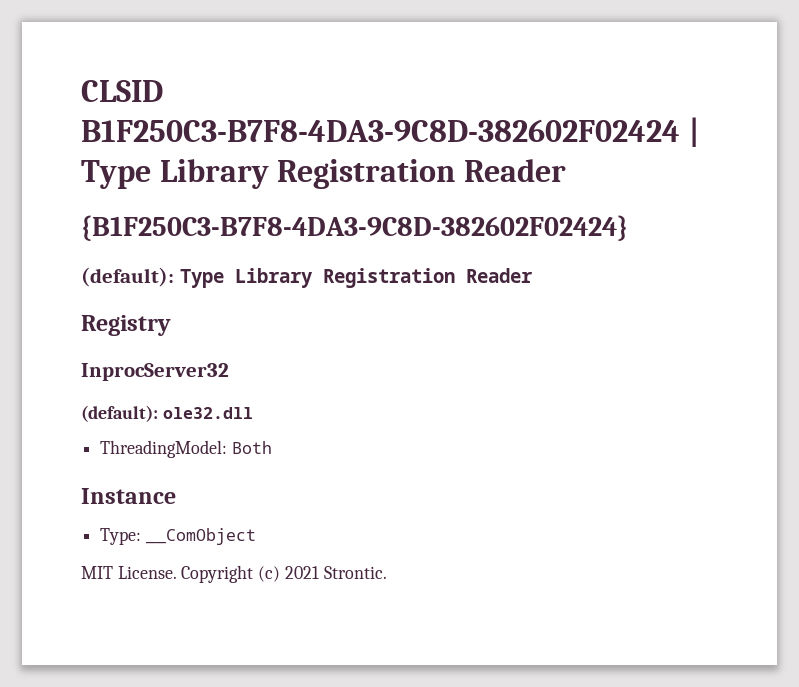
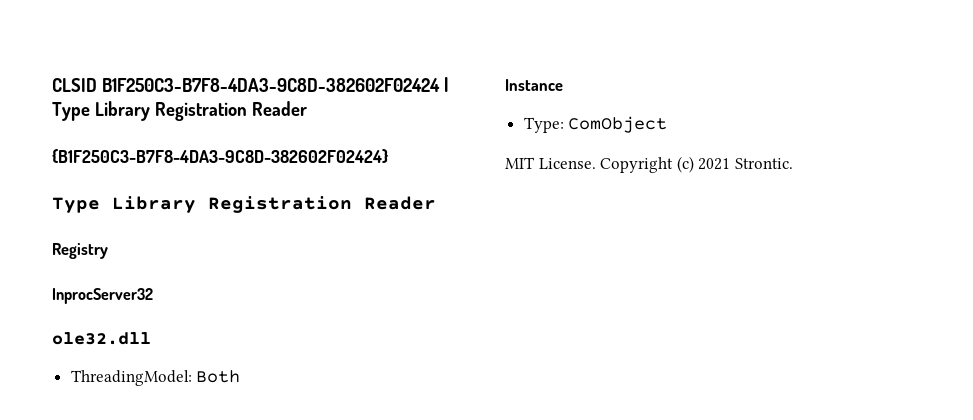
[81,267,174,287] (default): -> (388, 156) none
[81,405,158,422] (default): -> (153, 296) none
[145,528,256,545] __ComObject -> [568,116,668,133] ComObject

